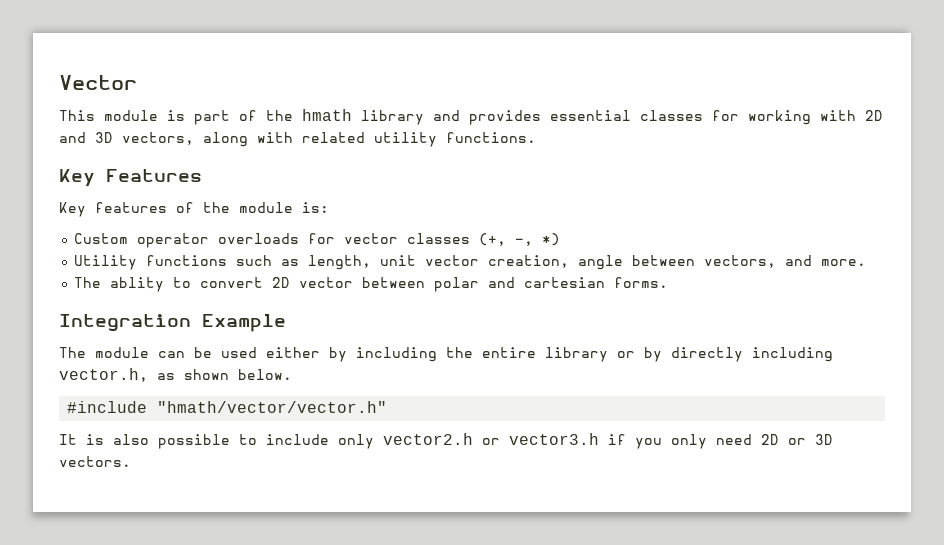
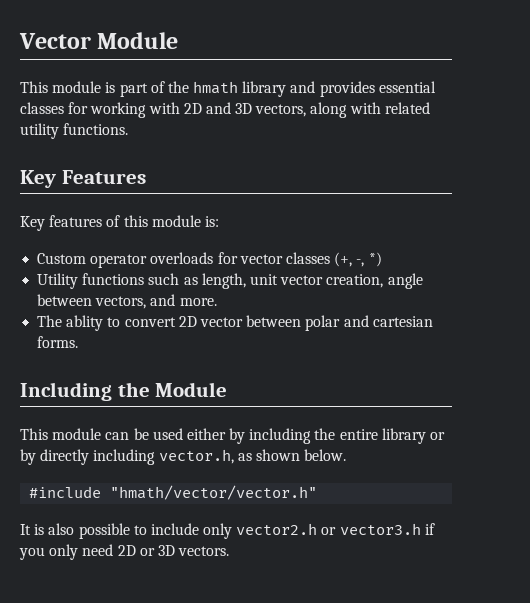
(137, 82) none -> [97,32,179,49] Module
[203,202,230,213] the -> [123,215,148,227] this
[59,314,286,332] [59,347,86,358] Integration Example // The -> [20,382,228,401] [20,428,48,440] Including the Module // This

